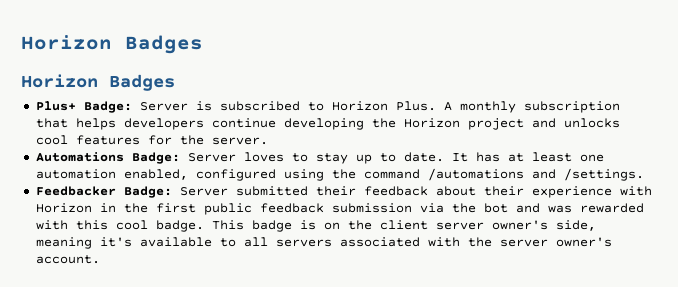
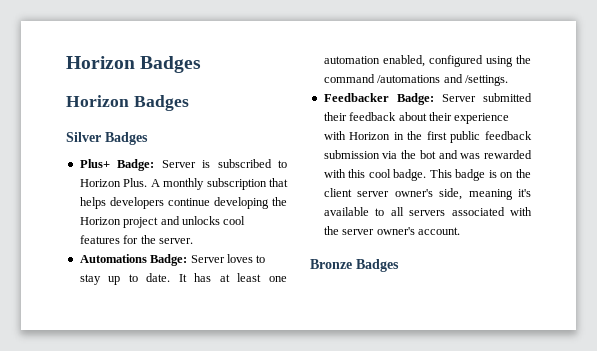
(175, 82) none -> [66,132,148,145] // Silver Badges
(100, 259) none -> [310,259,399,272] // Bronze Badges

